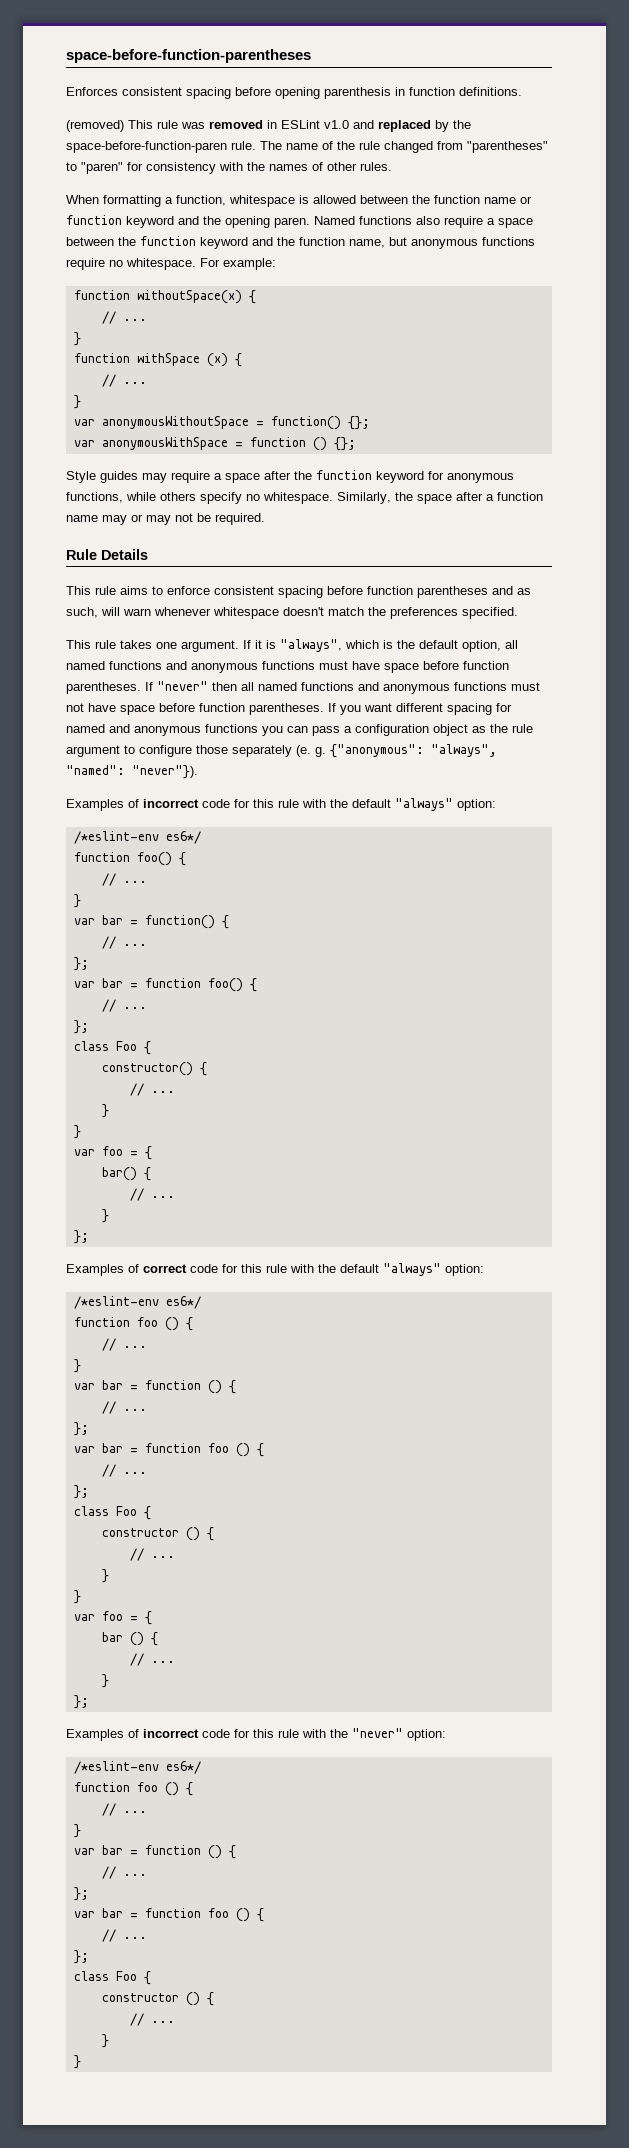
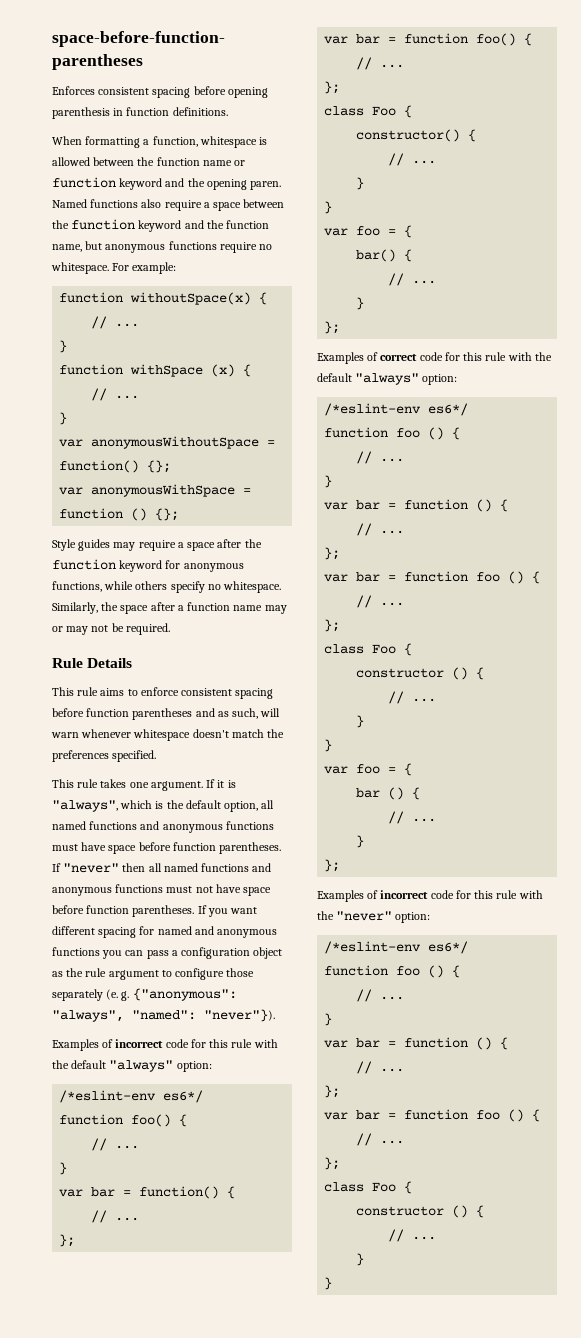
[66,120,471,132] [66,141,548,153] [66,162,392,174] // (removed) This rule was removed in ESLint v1.0 and replaced by the space-before-function-paren rule. The name of the rule changed from "parentheses" to "paren" for consistency with the names of other rules. -> (228, 111) none

